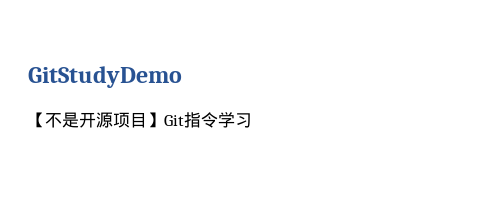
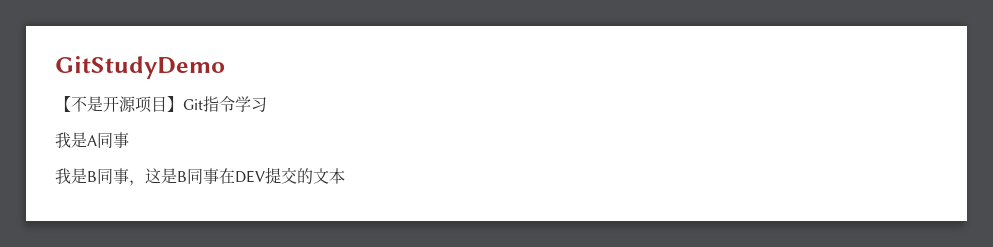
(252, 120) none -> [55,132,129,148] [55,167,345,186] // 我是A同事 // 我是B同事，这是B同事在DEV提交的文本

